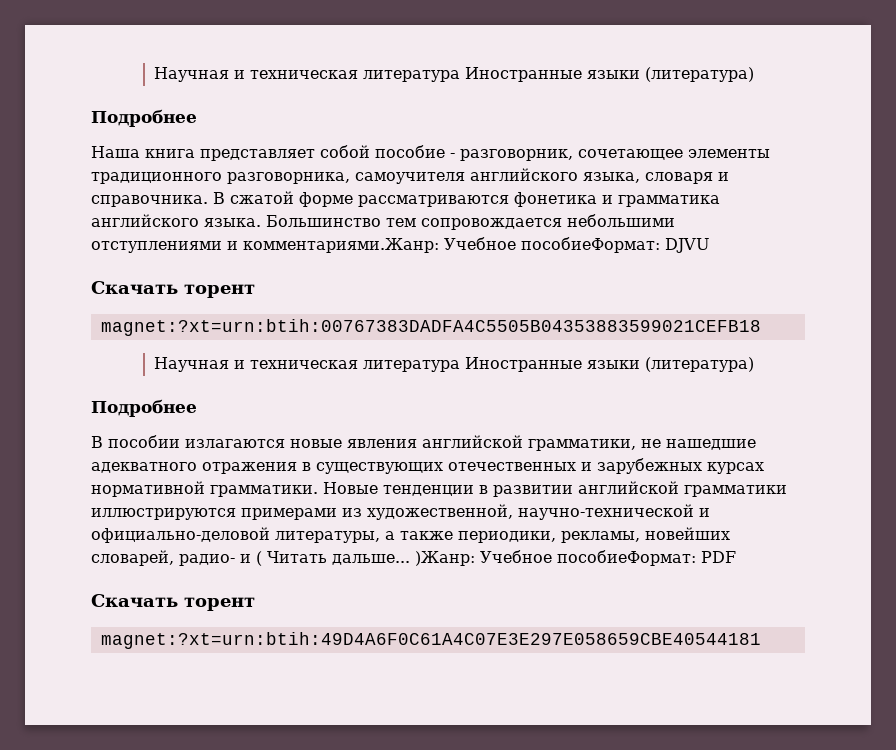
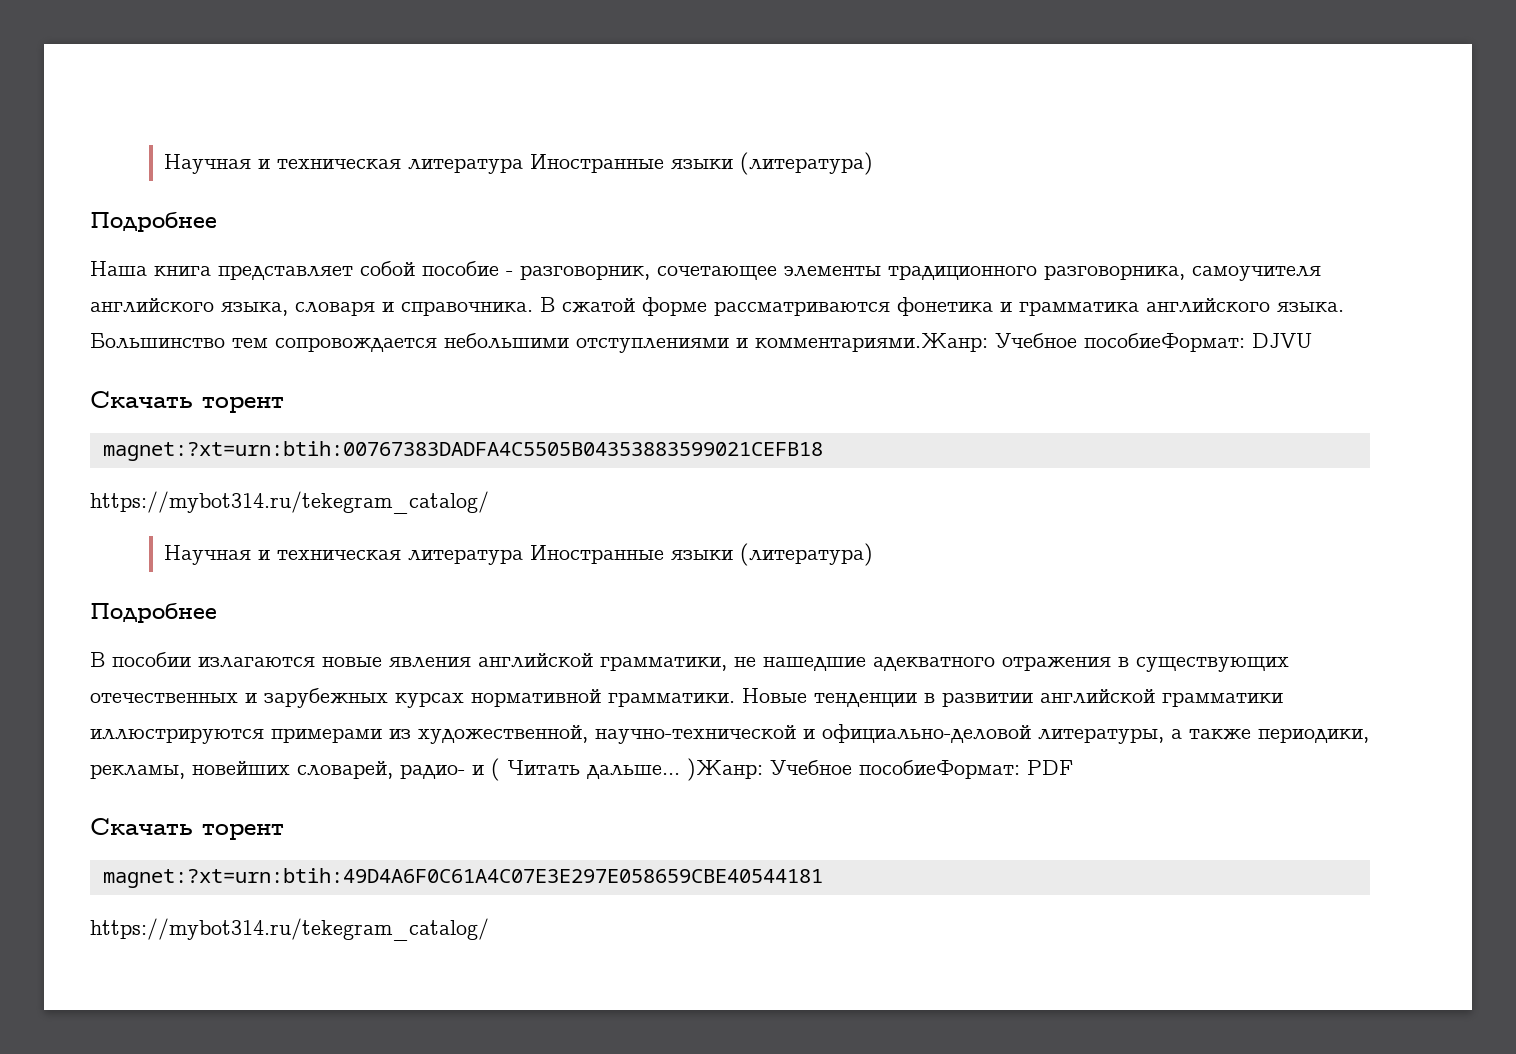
(761, 327) none -> [90,491,489,514] // https://mybot314.ru/tekegram_catalog/
(761, 640) none -> [90,918,489,941] // https://mybot314.ru/tekegram_catalog/

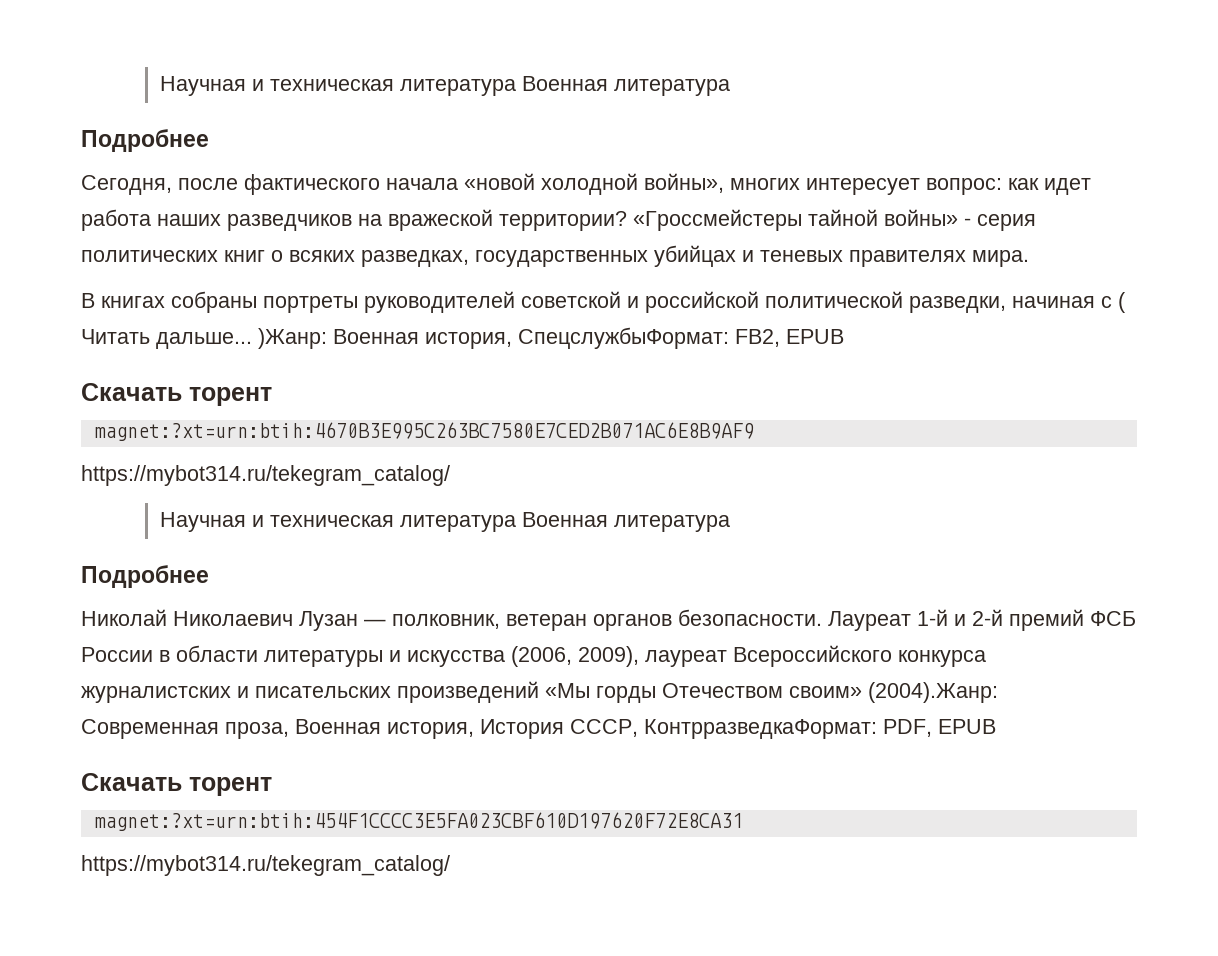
[164,152,874,175] [90,212,217,232] [90,261,1321,281] [90,297,1344,316] [90,333,1312,353] [90,391,284,413] [102,441,823,461] Научная и техническая литература Иностранные языки (литература) // Подробнее // Наша книга представляет собой пособие - разговорник, сочетающее элементы традиционного разговорника, самоучителя английского языка, словаря и справочника. В сжатой форме рассматриваются фонетика и грамматика английского языка. Большинство тем сопровождается небольшими отступлениями и комментариями.Жанр: Учебное пособиеФормат: DJVU // Скачать торент // magnet:?xt=urn:btih:00767383DADFA4C5505B04353883599021CEFB18 -> [159,76,730,96] [81,129,209,152] [81,173,1091,195] [81,209,1036,231] [81,245,1029,267] [81,291,1126,313] [81,327,844,349] [81,383,272,406] [93,422,754,441] Научная и техническая литература Военная литература // Подробнее // Сегодня, после фактического начала «новой холодной войны», многих интересует вопрос: как идет работа наших разведчиков на вражеской территории? «Гроссмейстеры тайной войны» - серия политических книг о всяких разведках, государственных убийцах и теневых правителях мира. // В книгах собраны портреты руководителей советской и российской политической разведки, начиная с ( Читать дальше... )Жанр: Военная история, СпецслужбыФормат: FB2, EPUB // Скачать торент // magnet:?xt=urn:btih:4670B3E995C263BC7580E7CED2B071AC6E8B9AF9
[530,543,874,566] [90,603,217,623] [90,652,1289,672] [90,688,1283,708] [90,724,1369,744] [90,758,1073,781] [90,818,284,840] [102,868,823,888] Иностранные языки (литература) // Подробнее // В пособии излагаются новые явления английской грамматики, не нашедшие адекватного отражения в существующих отечественных и зарубежных курсах нормативной грамматики. Новые тенденции в развитии английской грамматики иллюстрируются примерами из художественной, научно-технической и официально-деловой литературы, а также периодики, рекламы, новейших словарей, радио- и ( Читать дальше... )Жанр: Учебное пособиеФормат: PDF // Скачать торент // magnet:?xt=urn:btih:49D4A6F0C61A4C07E3E297E058659CBE40544181 -> [521,512,730,532] [81,565,209,588] [81,609,1136,631] [81,645,986,667] [81,681,998,703] [81,719,996,739] [81,773,272,796] [93,812,743,831] Военная литература // Подробнее // Николай Николаевич Лузан — полковник, ветеран органов безопасности. Лауреат 1-й и 2-й премий ФСБ России в области литературы и искусства (2006, 2009), лауреат Всероссийского конкурса журналистских и писательских произведений «Мы горды Отечеством своим» (2004).Жанр: Современная проза, Военная история, История СССР, КонтрразведкаФормат: PDF, EPUB // Скачать торент // magnet:?xt=urn:btih:454F1CCCC3E5FA023CBF610D197620F72E8CA31

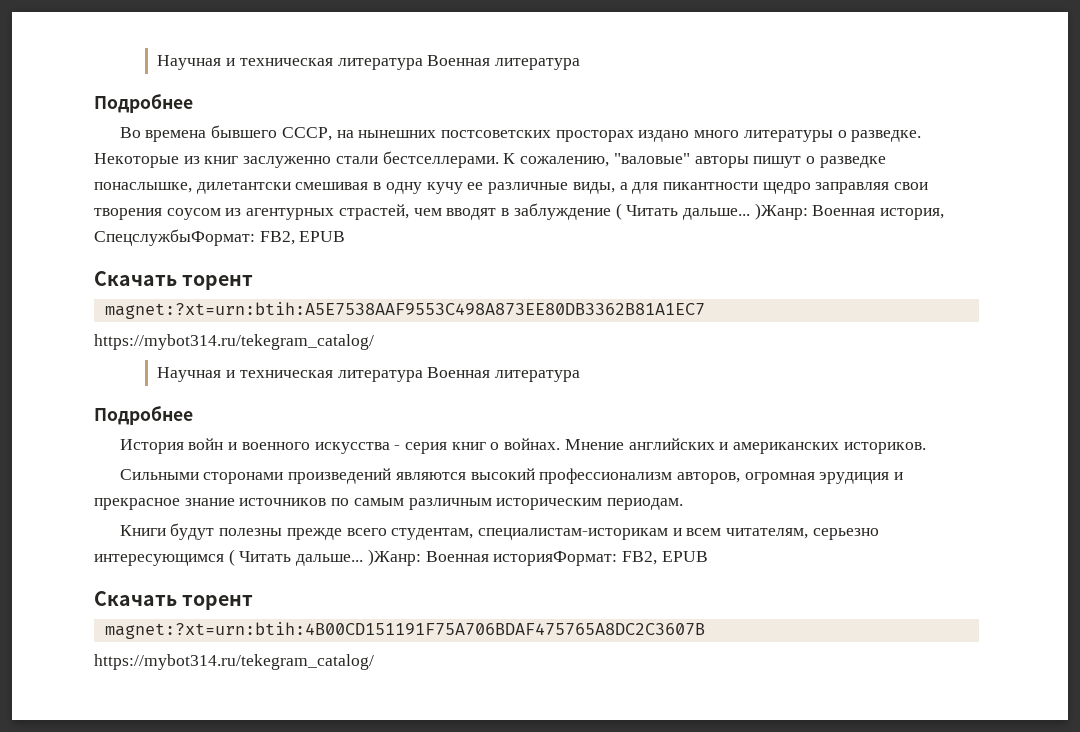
[159,76,730,96] [81,129,209,152] [81,173,1091,195] [81,209,1036,231] [81,245,1029,267] [81,291,1112,313] Научная и техническая литература Военная литература // Подробнее // Сегодня, после фактического начала «новой холодной войны», многих интересует вопрос: как идет работа наших разведчиков на вражеской территории? «Гроссмейстеры тайной войны» - серия политических книг о всяких разведках, государственных убийцах и теневых правителях мира. // В книгах собраны портреты руководителей советской и российской политической разведки, начиная с -> [157,55,580,70] [94,93,193,113] [119,125,922,142] [94,151,886,168] [94,182,929,194] [94,203,611,220] Научная и техническая литература Военная литература // Подробнее // Во времена бывшего СССР, на нынешних постсоветских просторах издано много литературы о разведке. Некоторые из книг заслуженно стали бестселлерами. К сожалению, "валовые" авторы пишут о разведке понаслышке, дилетантски смешивая в одну кучу ее различные виды, а для пикантности щедро заправляя свои творения соусом из агентурных страстей, чем вводят в заблуждение
[93,422,754,441] magnet:?xt=urn:btih:4670B3E995C263BC7580E7CED2B071AC6E8B9AF9 -> [104,302,705,319] magnet:?xt=urn:btih:A5E7538AAF9553C498A873EE80DB3362B81A1EC7
[81,609,1136,631] [81,645,986,667] [81,681,998,703] [81,719,996,739] [81,773,272,796] [93,812,743,831] Николай Николаевич Лузан — полковник, ветеран органов безопасности. Лауреат 1-й и 2-й премий ФСБ России в области литературы и искусства (2006, 2009), лауреат Всероссийского конкурса журналистских и писательских произведений «Мы горды Отечеством своим» (2004).Жанр: Современная проза, Военная история, История СССР, КонтрразведкаФормат: PDF, EPUB // Скачать торент // magnet:?xt=urn:btih:454F1CCCC3E5FA023CBF610D197620F72E8CA31 -> [119,438,926,454] [119,468,904,484] [94,498,684,510] [119,523,879,540] [94,549,708,566] [94,591,254,610] [104,622,705,639] История войн и военного искусства - серия книг о войнах. Мнение английских и американских историков. // Сильными сторонами произведений являются высокий профессионализм авторов, огромная эрудиция и прекрасное знание источников по самым различным историческим периодам. // Книги будут полезны прежде всего студентам, специалистам-историкам и всем читателям, серьезно интересующимся ( Читать дальше... )Жанр: Военная историяФормат: FB2, EPUB // Скачать торент // magnet:?xt=urn:btih:4B00CD151191F75A706BDAF475765A8DC2C3607B

